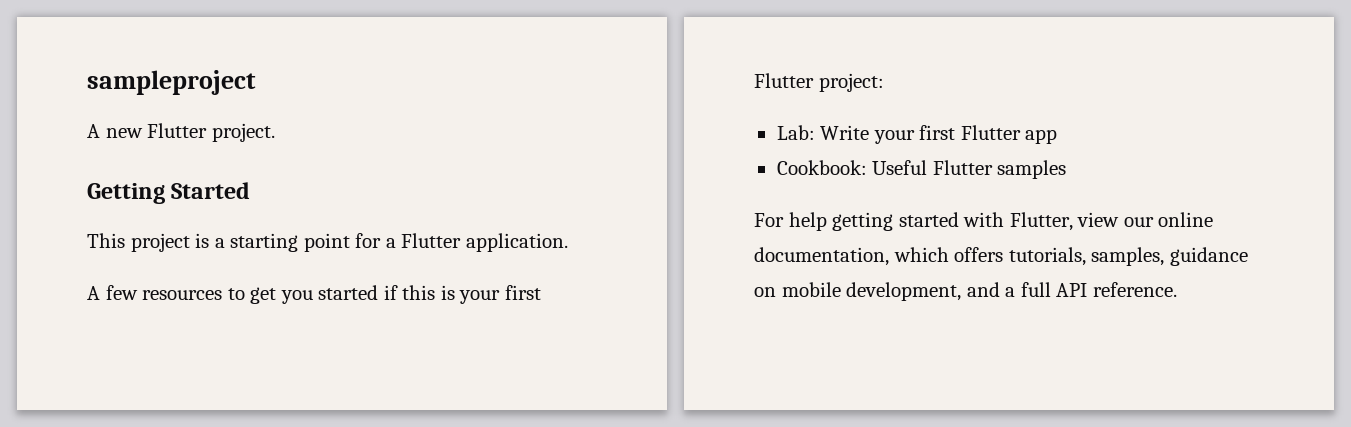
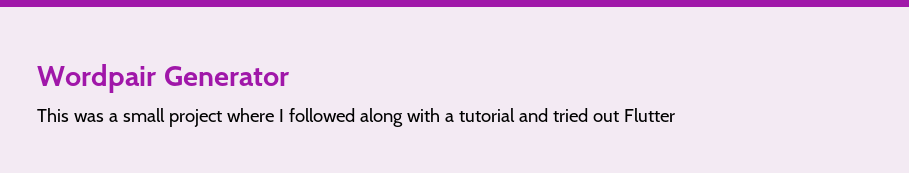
[87,70,256,95] [87,123,275,142] [87,182,251,204] [87,233,568,252] [87,285,541,304] [754,73,884,92] [776,125,1058,144] [776,160,1067,179] [754,212,1214,231] [754,247,1248,266] [754,282,1177,301] sampleproject // A new Flutter project. // Getting Started // This project is a starting point for a Flutter application. // A few resources to get you started if this is your first Flutter project: // Lab: Write your first Flutter app // Cookbook: Useful Flutter samples // For help getting started with Flutter, view our online documentation, which offers tutorials, samples, guidance on mobile development, and a full API reference. -> [37,64,289,93] [37,108,675,127] Wordpair Generator // This was a small project where I followed along with a tutorial and tried out Flutter

